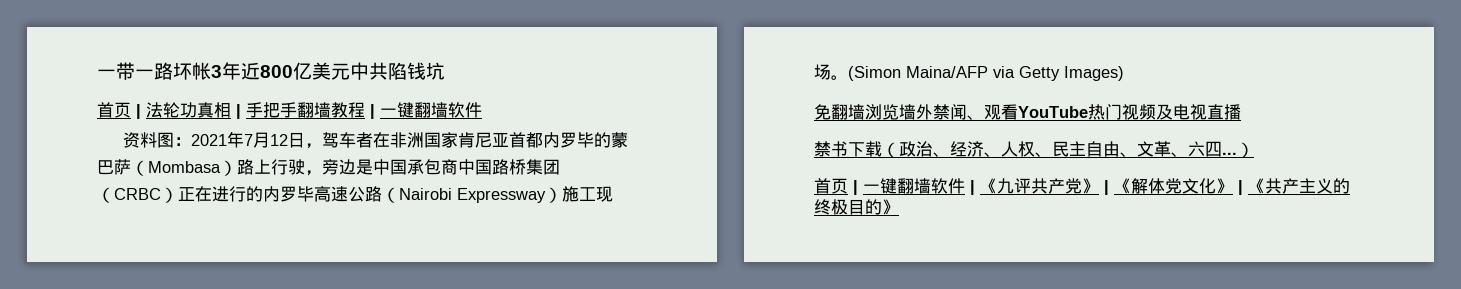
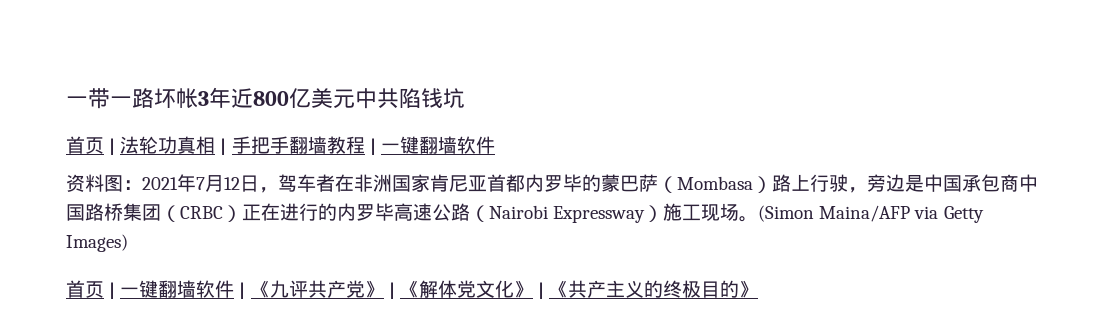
[814,104,1241,120] [814,141,1254,158] // 免翻墙浏览墙外禁闻、观看YouTube热门视频及电视直播 // 禁书下载（政治、经济、人权、民主自由、文革、六四...） -> (128, 243) none

